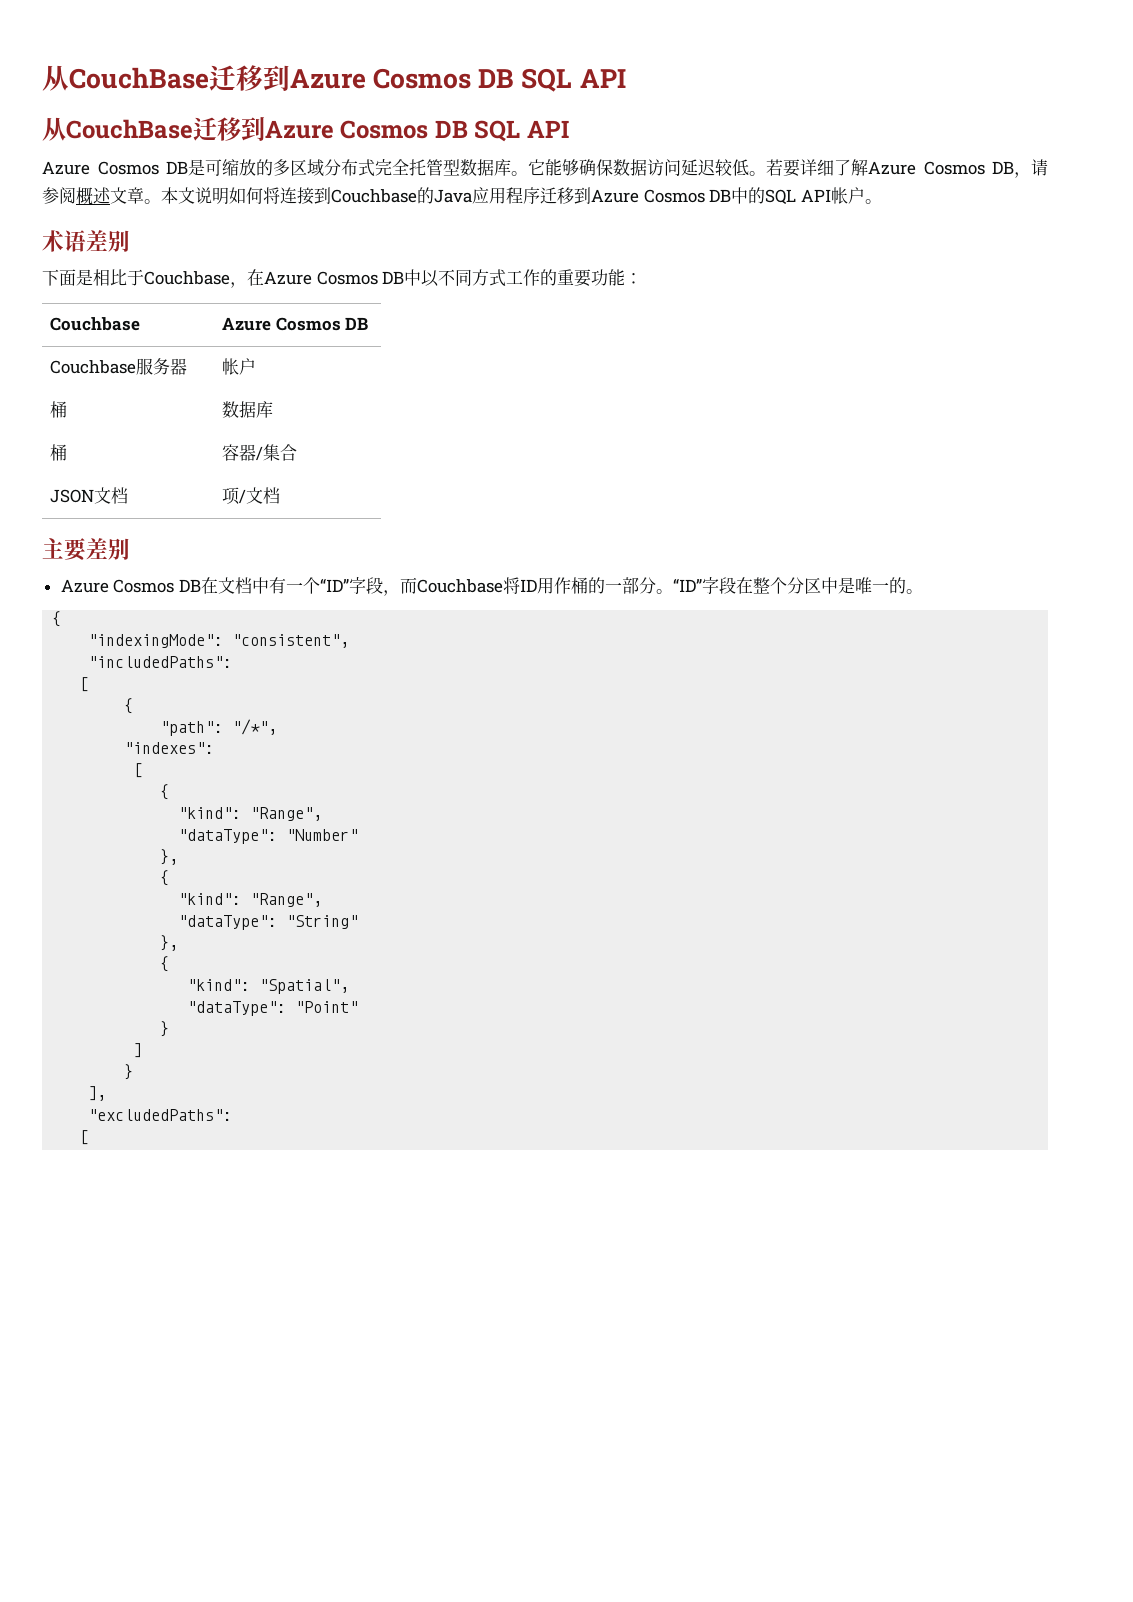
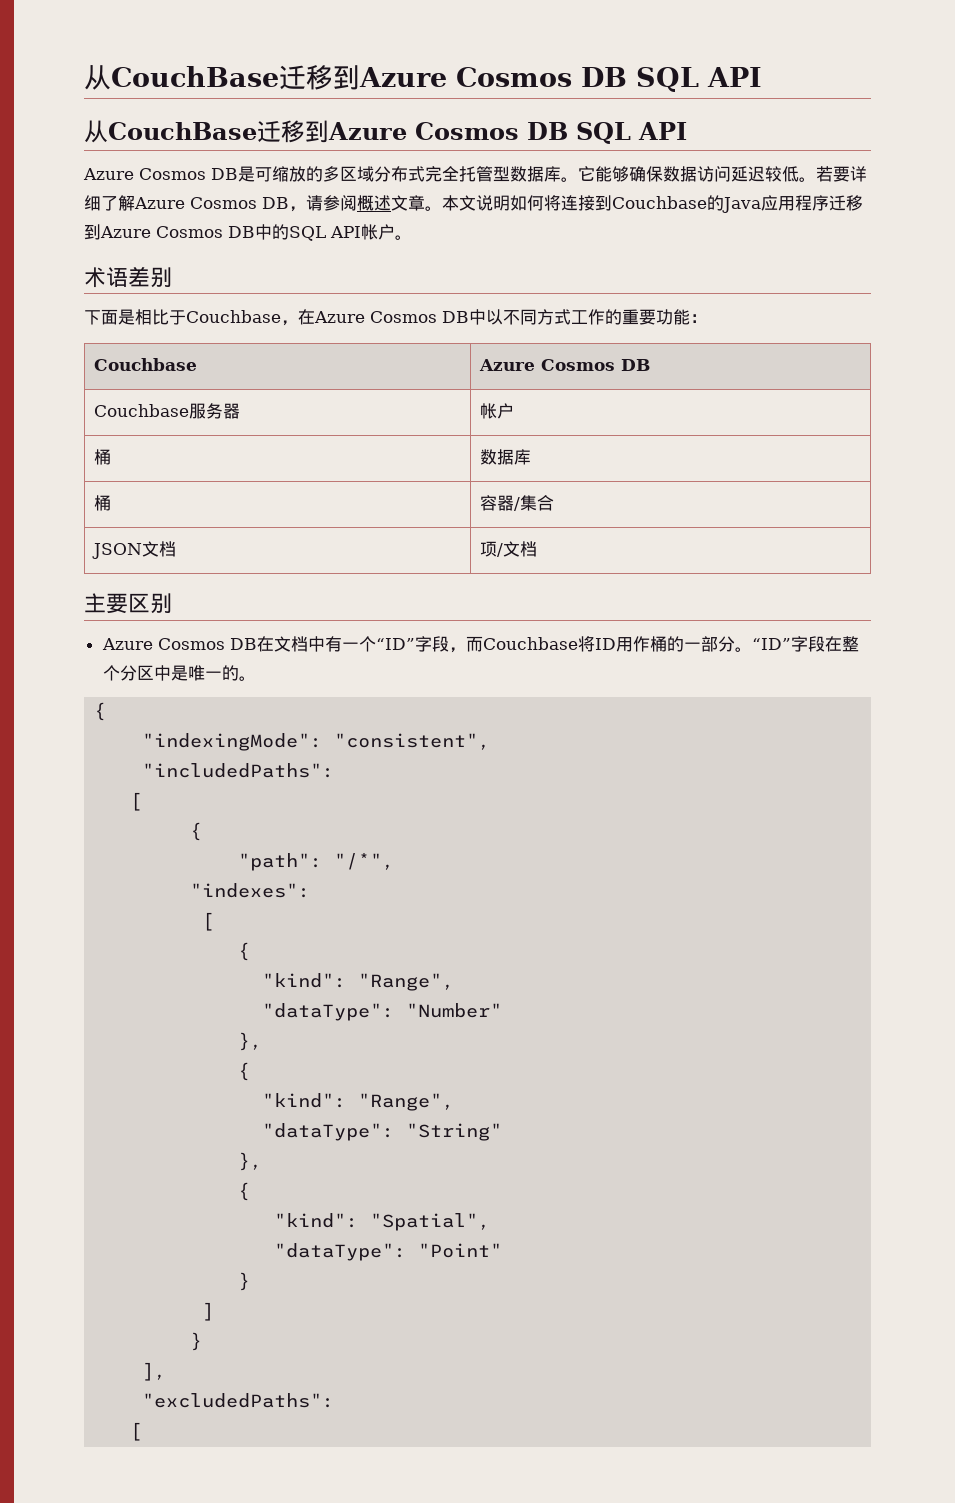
[86,538,108,560] 差 -> [128,593,150,613] 区

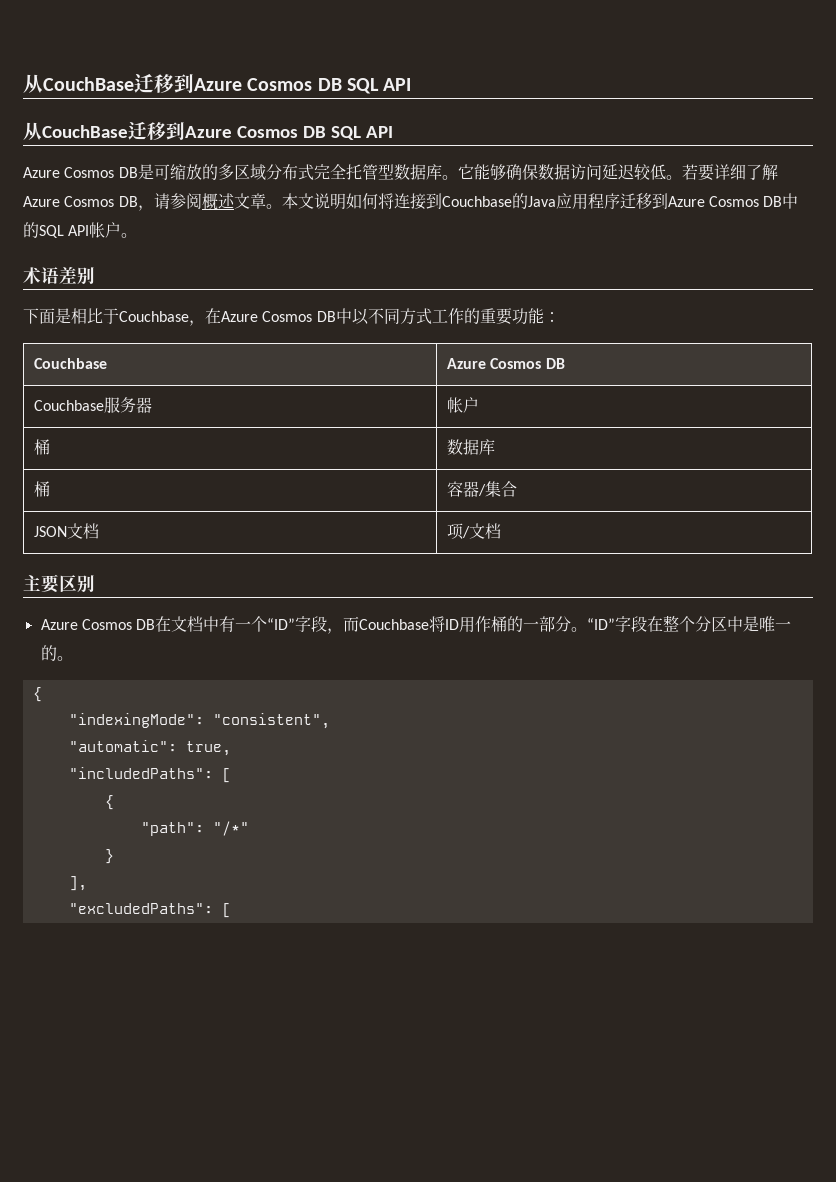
(491, 741) none -> [68,740,231,756] // "automatic": true,
(335, 770) // -> (213, 773) none
[334,853,395,870] [190,883,311,898] [202,912,215,931] [238,942,251,961] [262,973,455,991] [262,1003,503,1021] [238,1032,263,1051] [238,1062,251,1081] [262,1093,455,1111] [262,1123,503,1141] [238,1152,263,1171] [238,1182,251,1201] [274,1213,491,1231] [274,1243,503,1261] [238,1272,251,1291] [202,1302,215,1321] "/*", // "indexes": // [ // { // "kind": "Range", // "dataType": "Number" // }, // { // "kind": "Range", // "dataType": "String" // }, // { // "kind": "Spatial", // "dataType": "Point" // } // ] -> [212,821,249,836] "/*"
(335, 1400) // -> (213, 908) none

